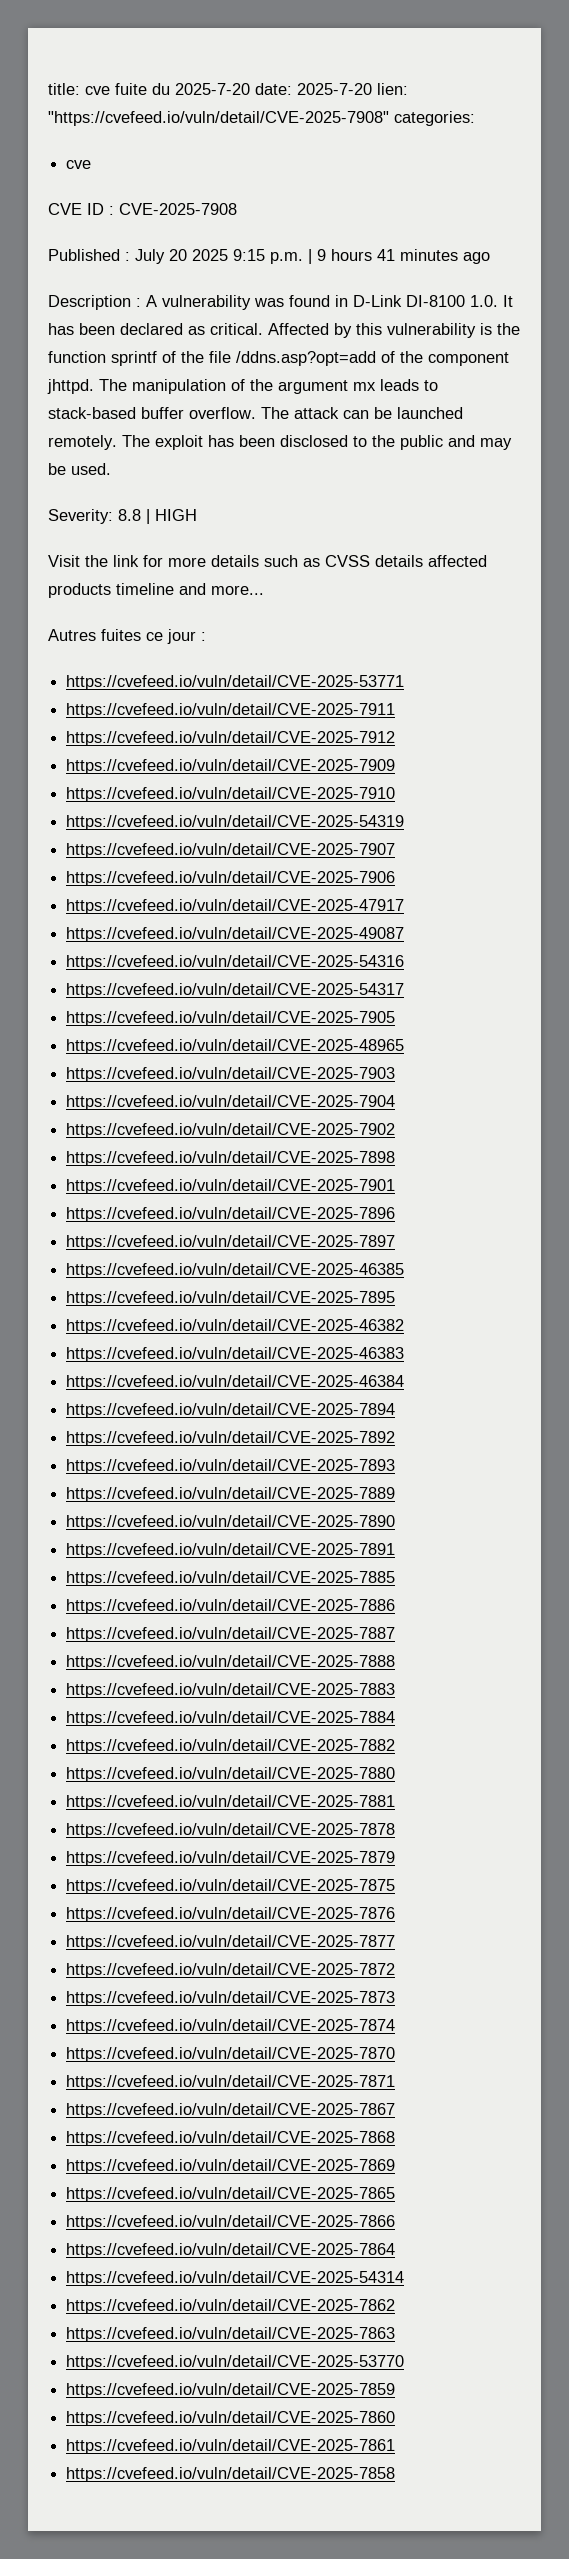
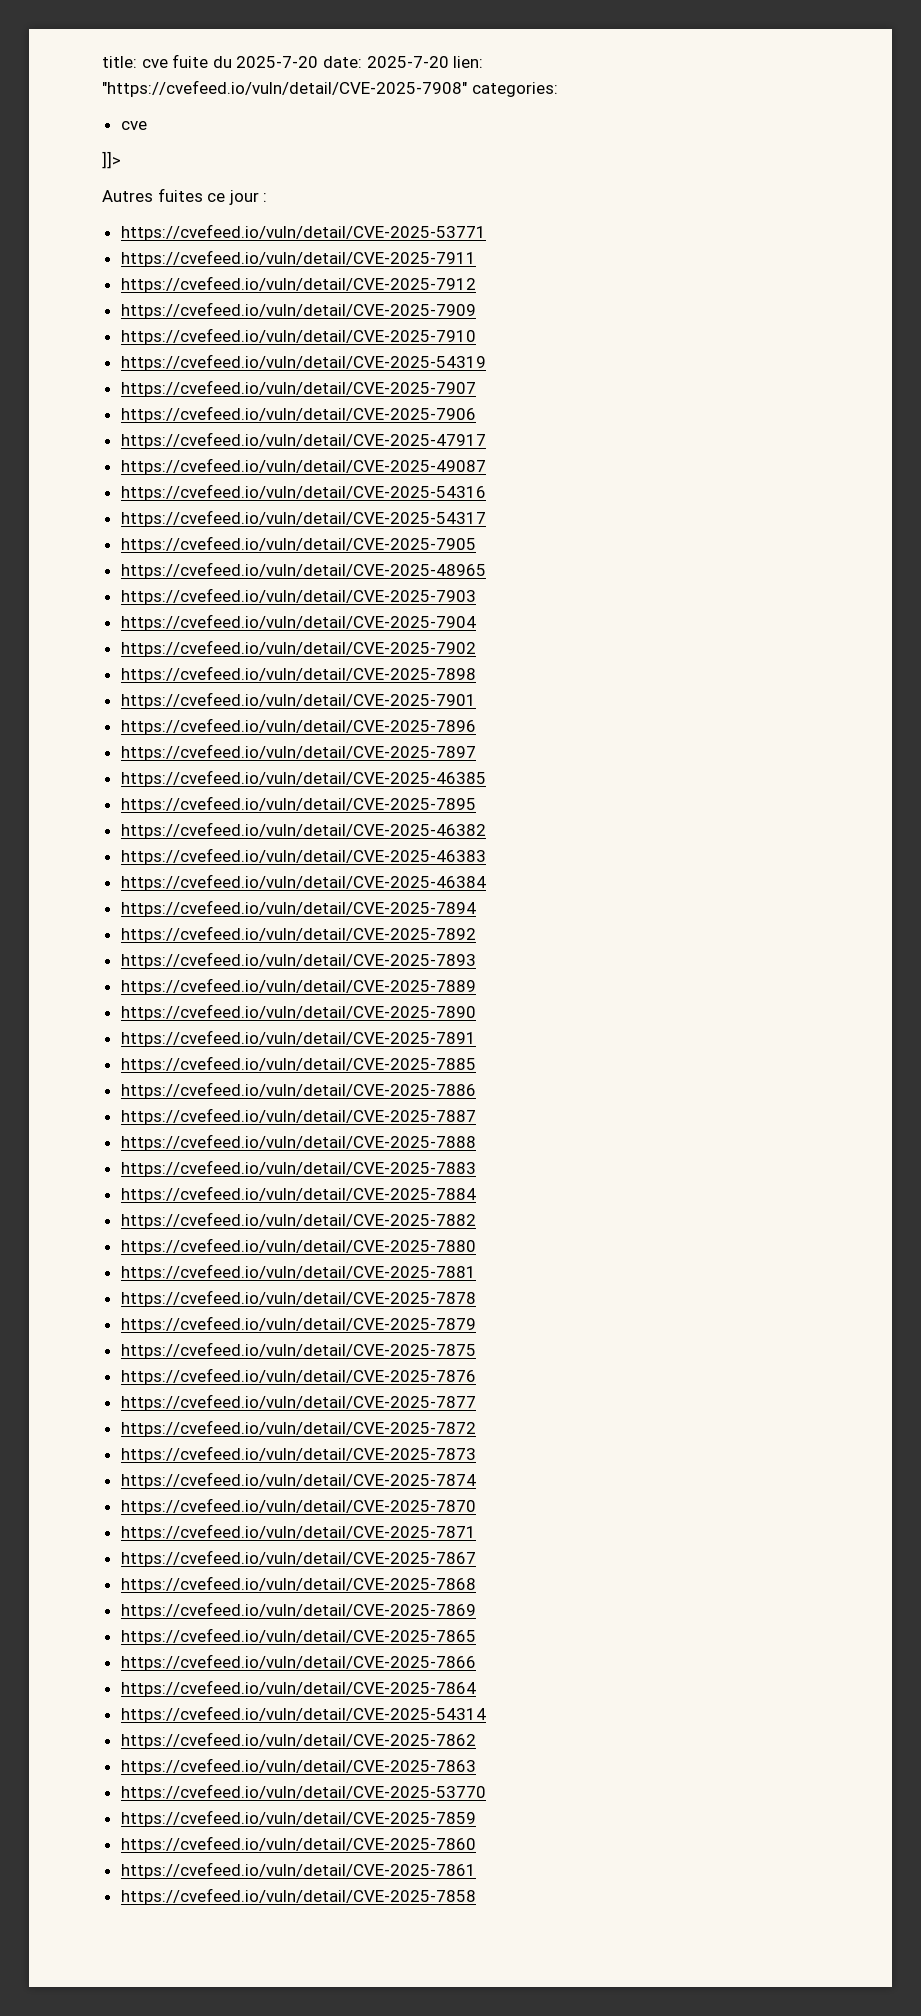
[48,203,237,215] [48,249,490,264] [48,295,513,310] [48,323,520,338] [48,351,509,366] [47,379,438,394] [48,407,463,419] [48,435,512,450] [48,463,111,475] [48,509,197,524] [48,555,487,567] [48,583,264,598] CVE ID : CVE-2025-7908 // Published : July 20 2025 9:15 p.m. | 9 hours 41 minutes ago // Description : A vulnerability was found in D-Link DI-8100 1.0. It has been declared as critical. Affected by this vulnerability is the function sprintf of the file /ddns.asp?opt=add of the component jhttpd. The manipulation of the argument mx leads to stack-based buffer overflow. The attack can be launched remotely. The exploit has been disclosed to the public and may be used. // Severity: 8.8 | HIGH // Visit the link for more details such as CVSS details affected products timeline and more... -> [102,151,121,169] ]]>

